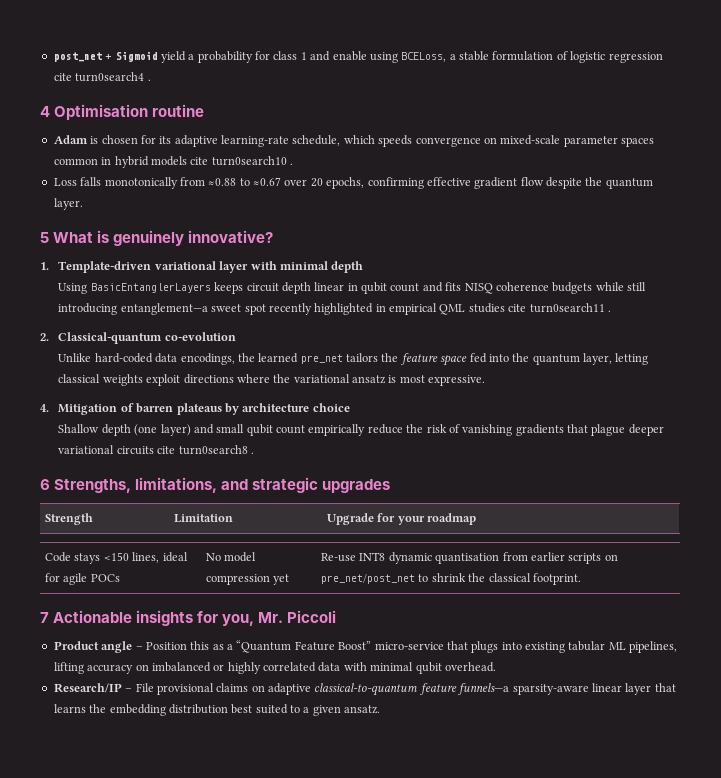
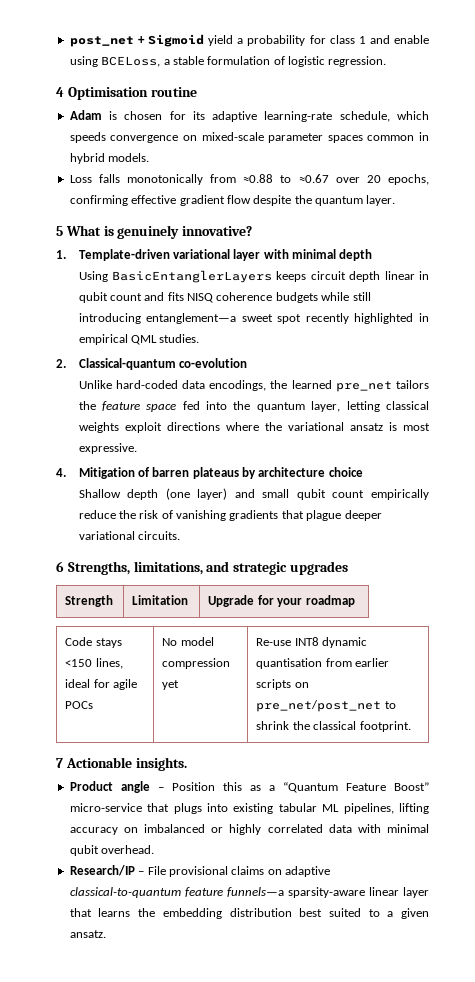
[608,52,663,63] [53,72,151,82] regression cite turn0search4 . -> [328,56,387,67] regression.
[150,156,293,166] models cite turn0search10 . -> [108,153,150,162] models.
[468,303,611,313] studies cite turn0search11 . -> [159,334,200,343] studies.
[116,445,254,455] circuits cite turn0search8 . -> [137,531,180,540] circuits.
[136,610,337,626] insights for you, Mr. Piccoli -> [135,757,187,771] insights.

